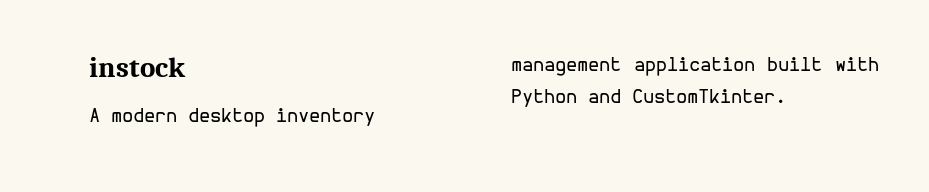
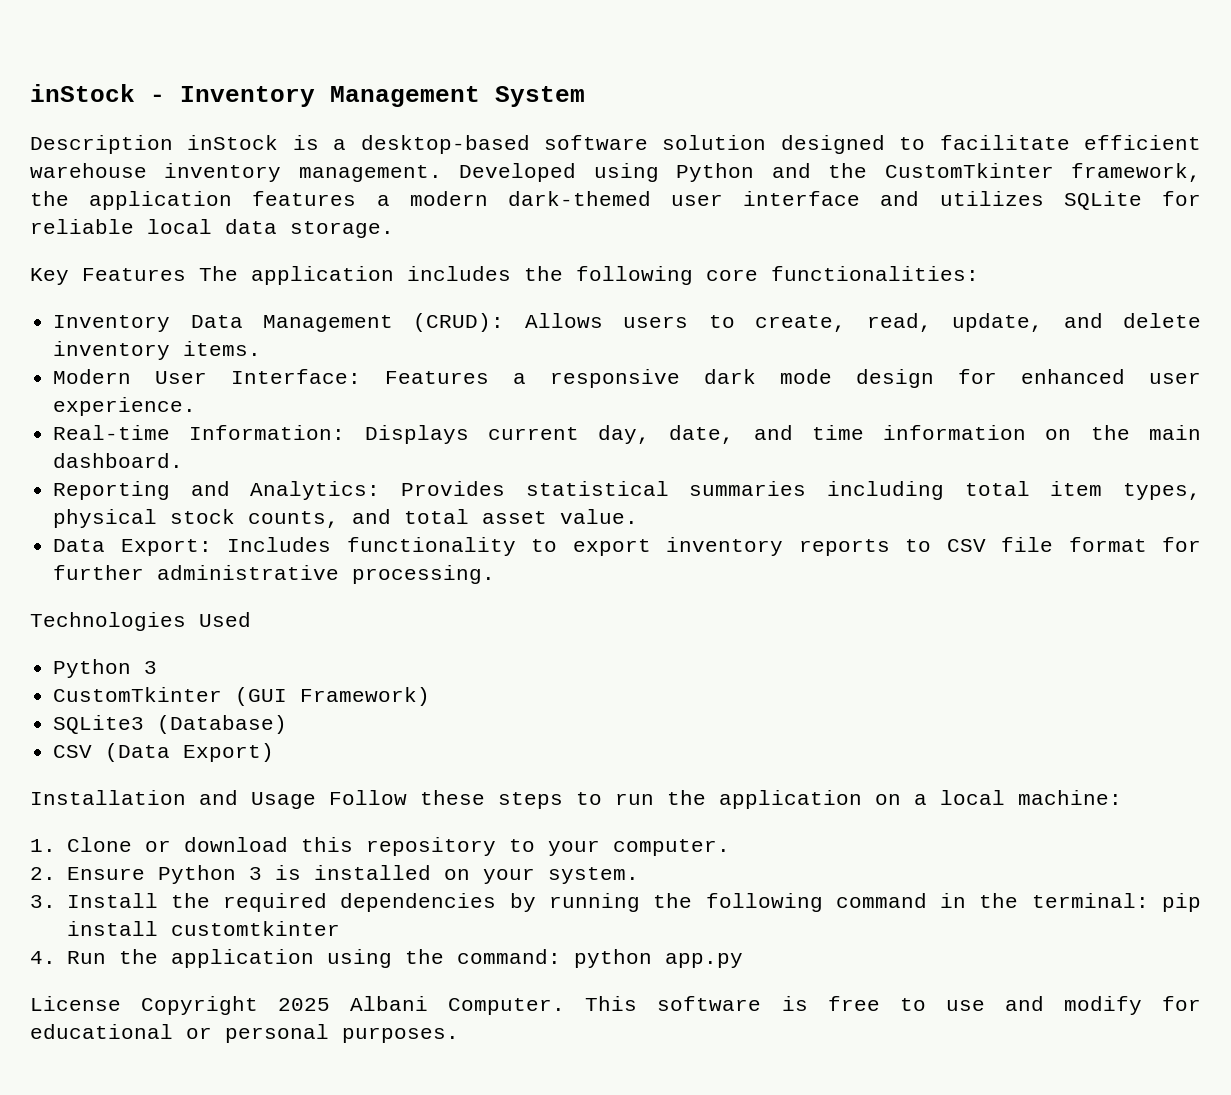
[89,57,186,77] [89,108,375,127] [511,57,879,76] [511,89,786,107] instock // A modern desktop inventory management application built with Python and CustomTkinter. -> [30,84,585,107] [30,135,1201,154] [30,163,1201,182] [30,191,1201,210] [30,219,394,238] [30,266,979,285] [53,313,1202,332] [53,341,262,360] [53,369,1201,388] [53,397,197,416] [53,425,1201,444] [53,453,184,468] [53,481,1201,500] [53,509,639,528] [53,537,1201,556] [53,565,496,584] [30,612,251,631] [53,659,158,678] [53,687,431,706] [53,715,288,734] [53,743,275,762] [30,790,1122,809] [30,837,730,856] [30,865,639,884] [30,893,1201,912] [66,921,340,936] [30,949,743,968] [30,996,1202,1015] [30,1024,459,1043] inStock - Inventory Management System // Description inStock is a desktop-based software solution designed to facilitate efficient warehouse inventory management. Developed using Python and the CustomTkinter framework, the application features a modern dark-themed user interface and utilizes SQLite for reliable local data storage. // Key Features The application includes the following core functionalities: // Inventory Data Management (CRUD): Allows users to create, read, update, and delete inventory items. // Modern User Interface: Features a responsive dark mode design for enhanced user experience. // Real-time Information: Displays current day, date, and time information on the main dashboard. // Reporting and Analytics: Provides statistical summaries including total item types, physical stock counts, and total asset value. // Data Export: Includes functionality to export inventory reports to CSV file format for further administrative processing. // Technologies Used // Python 3 // CustomTkinter (GUI Framework) // SQLite3 (Database) // CSV (Data Export) // Installation and Usage Follow these steps to run the application on a local machine: // 1. Clone or download this repository to your computer. // 2. Ensure Python 3 is installed on your system. // 3. Install the required dependencies by running the following command in the terminal: pip install customtkinter // 4. Run the application using the command: python app.py // License Copyright 2025 Albani Computer. This software is free to use and modify for educational or personal purposes.

